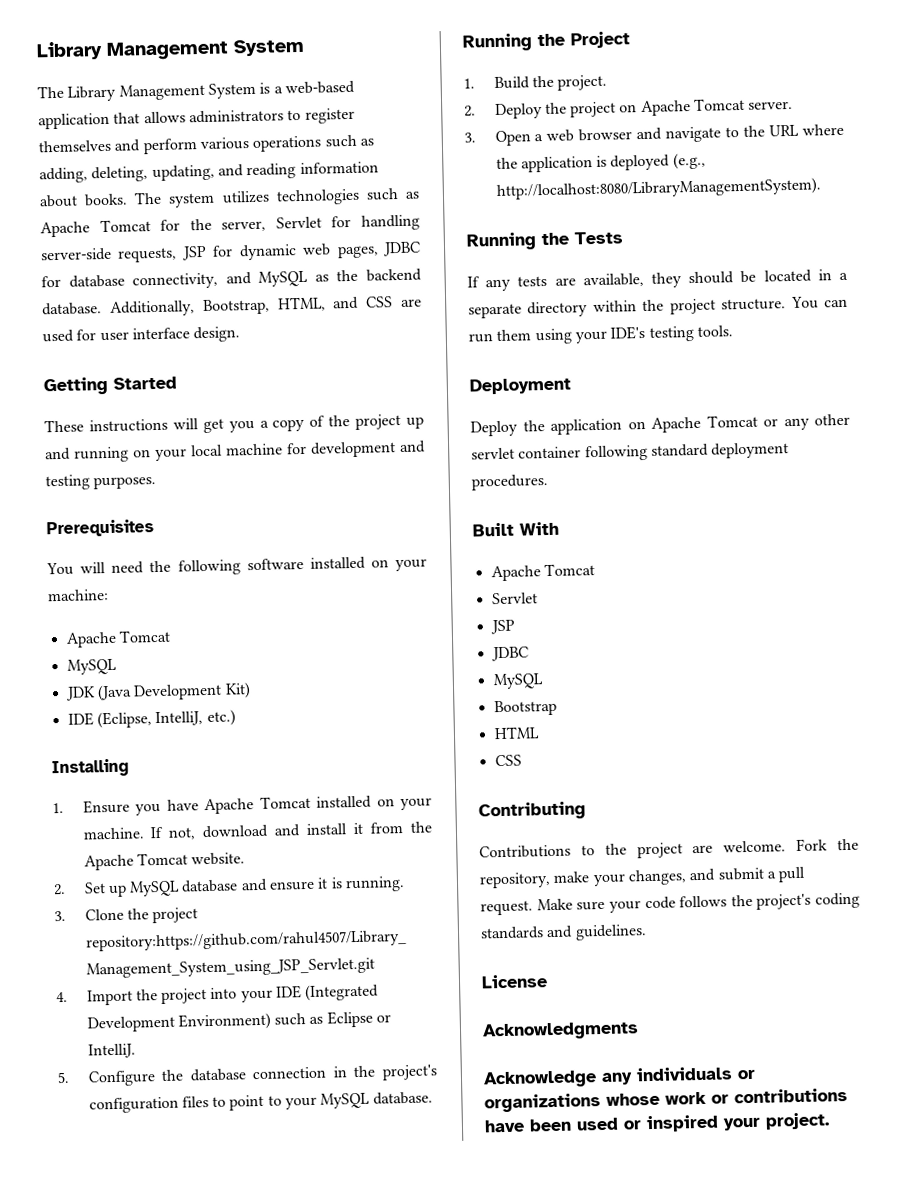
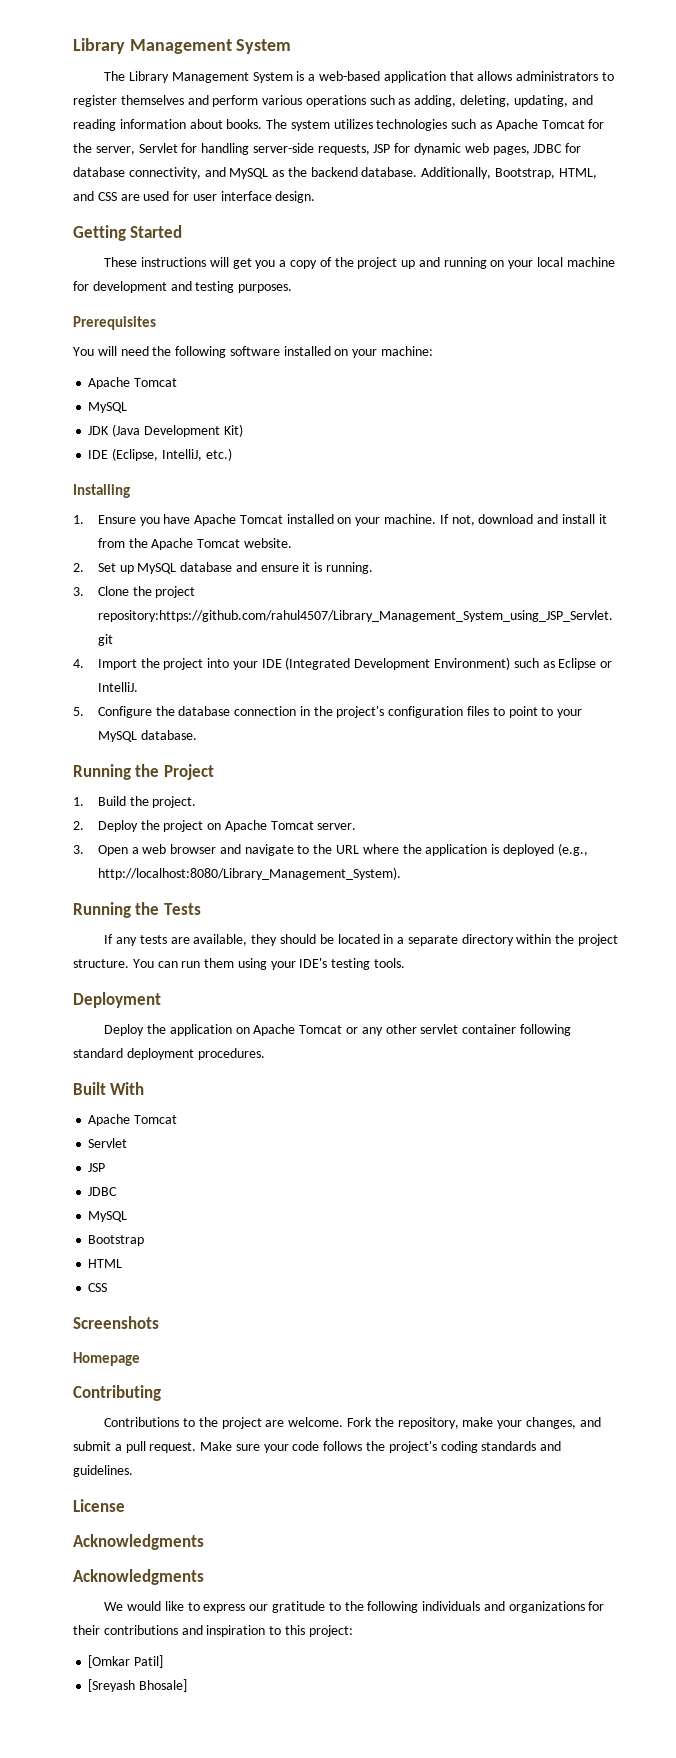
[495,177,821,200] http://localhost:8080/LibraryManagementSystem). -> [97,867,401,880] http://localhost:8080/Library_Management_System).
(522, 760) none -> [73,1316,159,1329] [73,1352,140,1366] // Screenshots // Homepage
[483,1066,756,1089] [484,1088,848,1113] [484,1112,830,1133] Acknowledge any individuals or organizations whose work or contributions have been used or inspired your project. -> [73,1569,204,1585] [104,1601,605,1613] [73,1625,353,1637] [88,1655,164,1668] [88,1679,188,1692] Acknowledgments // We would like to express our gratitude to the following individuals and organizations for their contributions and inspiration to this project: // [Omkar Patil] // [Sreyash Bhosale]

